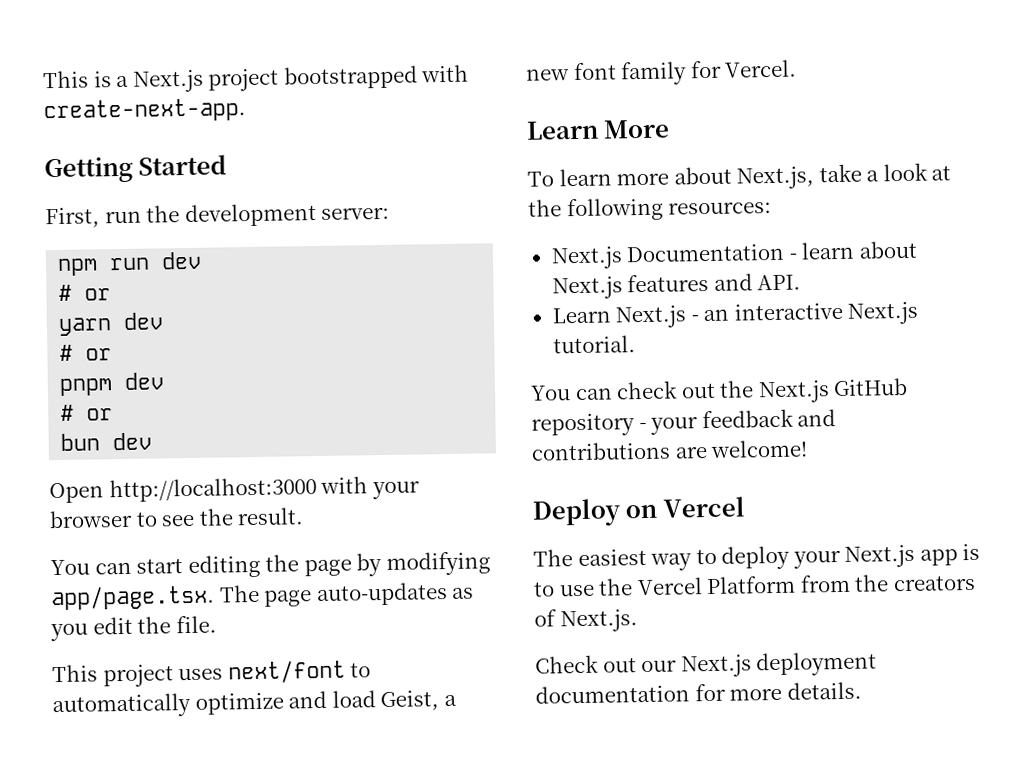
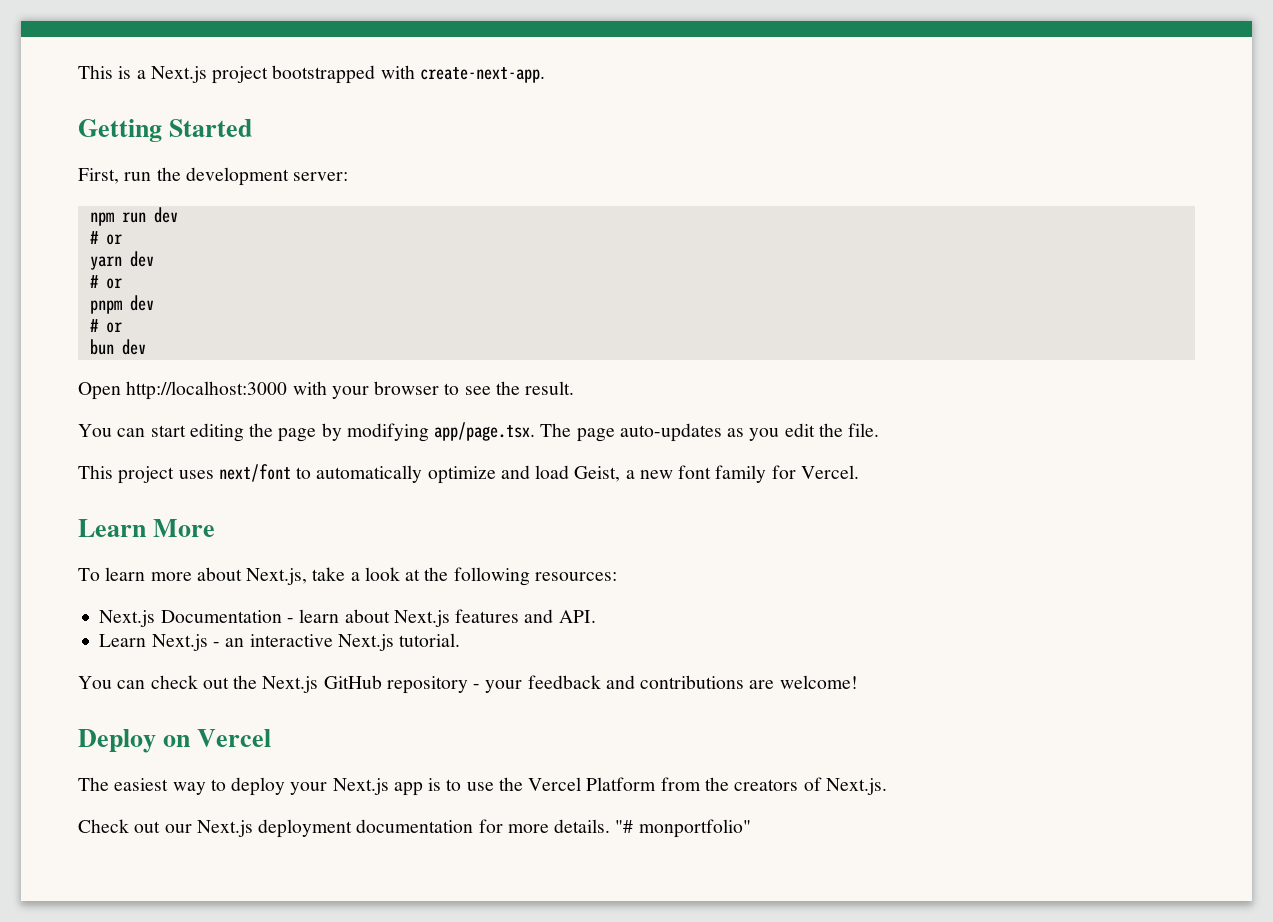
(862, 690) none -> [615,819,751,838] "# monportfolio"

